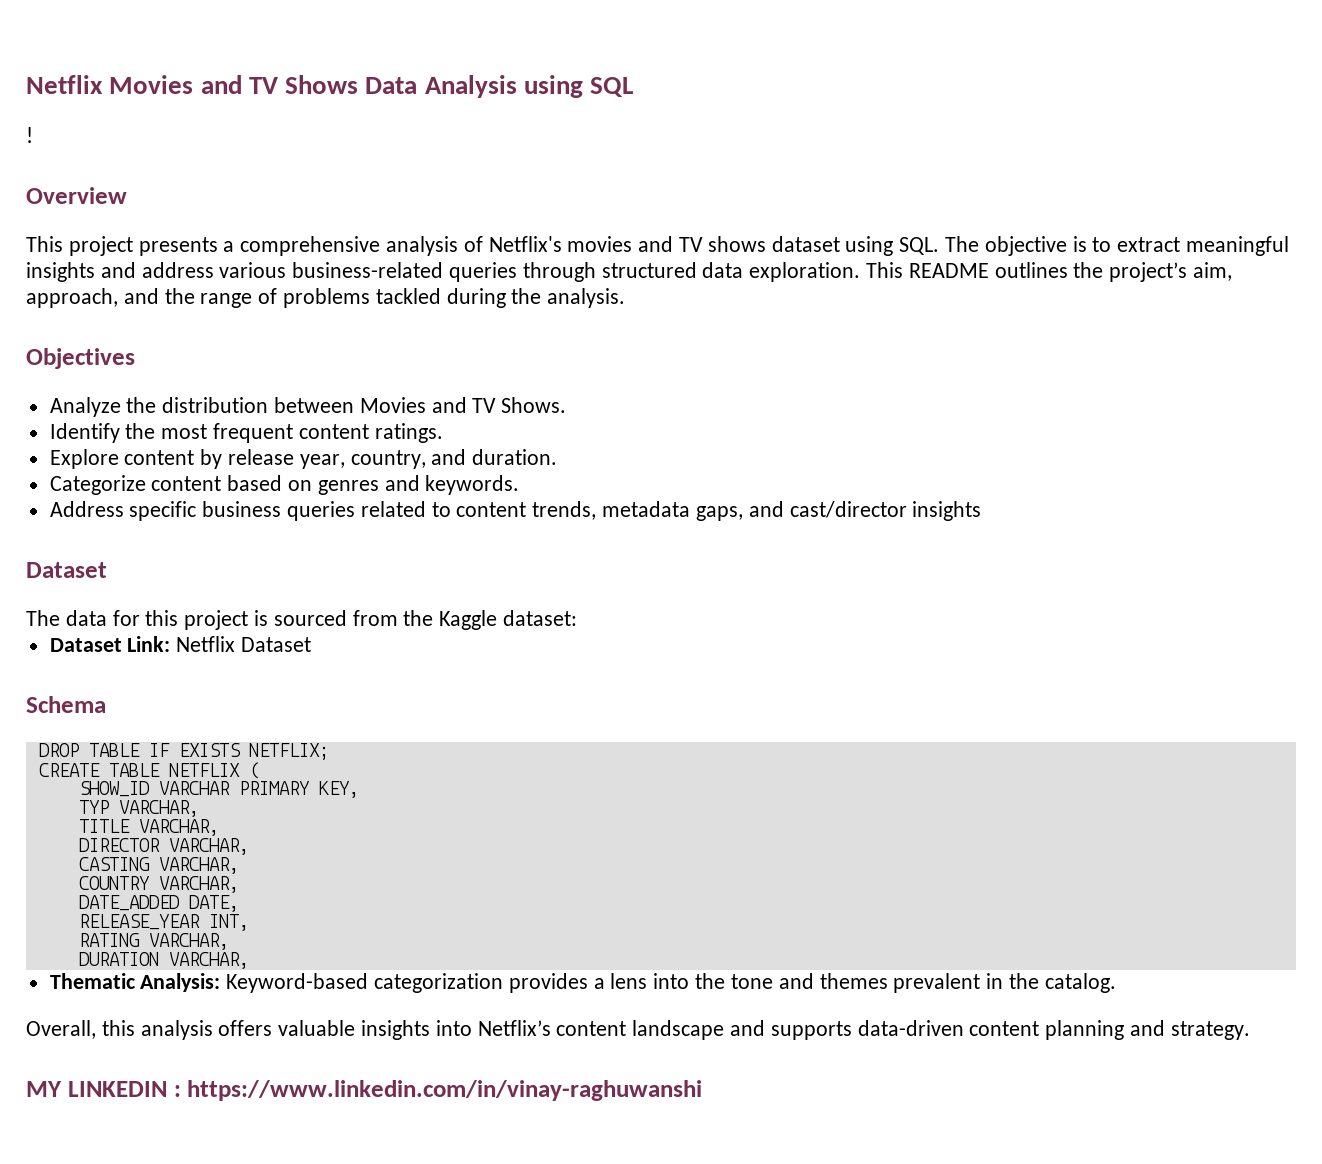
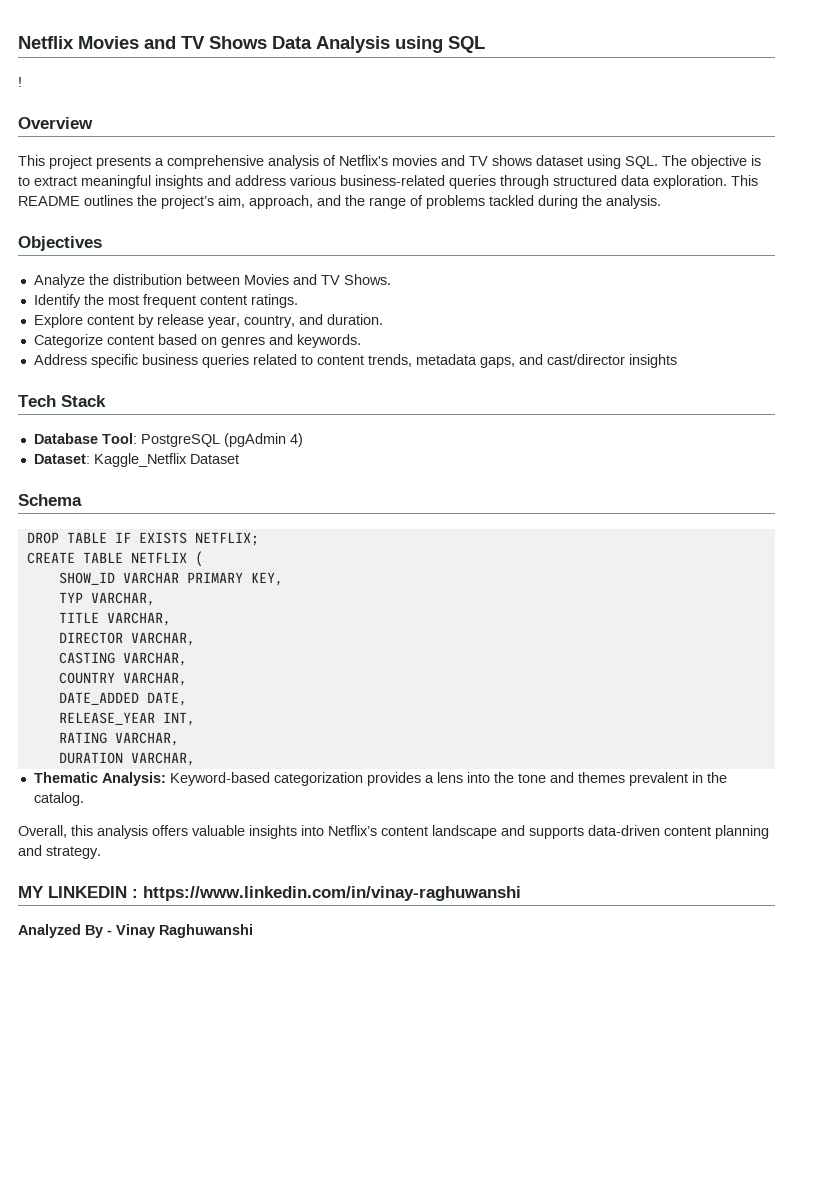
[26,562,107,578] [26,610,578,630] [49,636,236,652] Dataset // The data for this project is sourced from the Kaggle dataset: // Dataset Link: Netflix -> [18,395,106,407] [33,433,303,447] [33,453,187,467] Tech Stack // Database Tool: PostgreSQL (pgAdmin 4) // Dataset: Kaggle_Netflix
(703, 1090) none -> [18,924,253,938] // Analyzed By - Vinay Raghuwanshi

